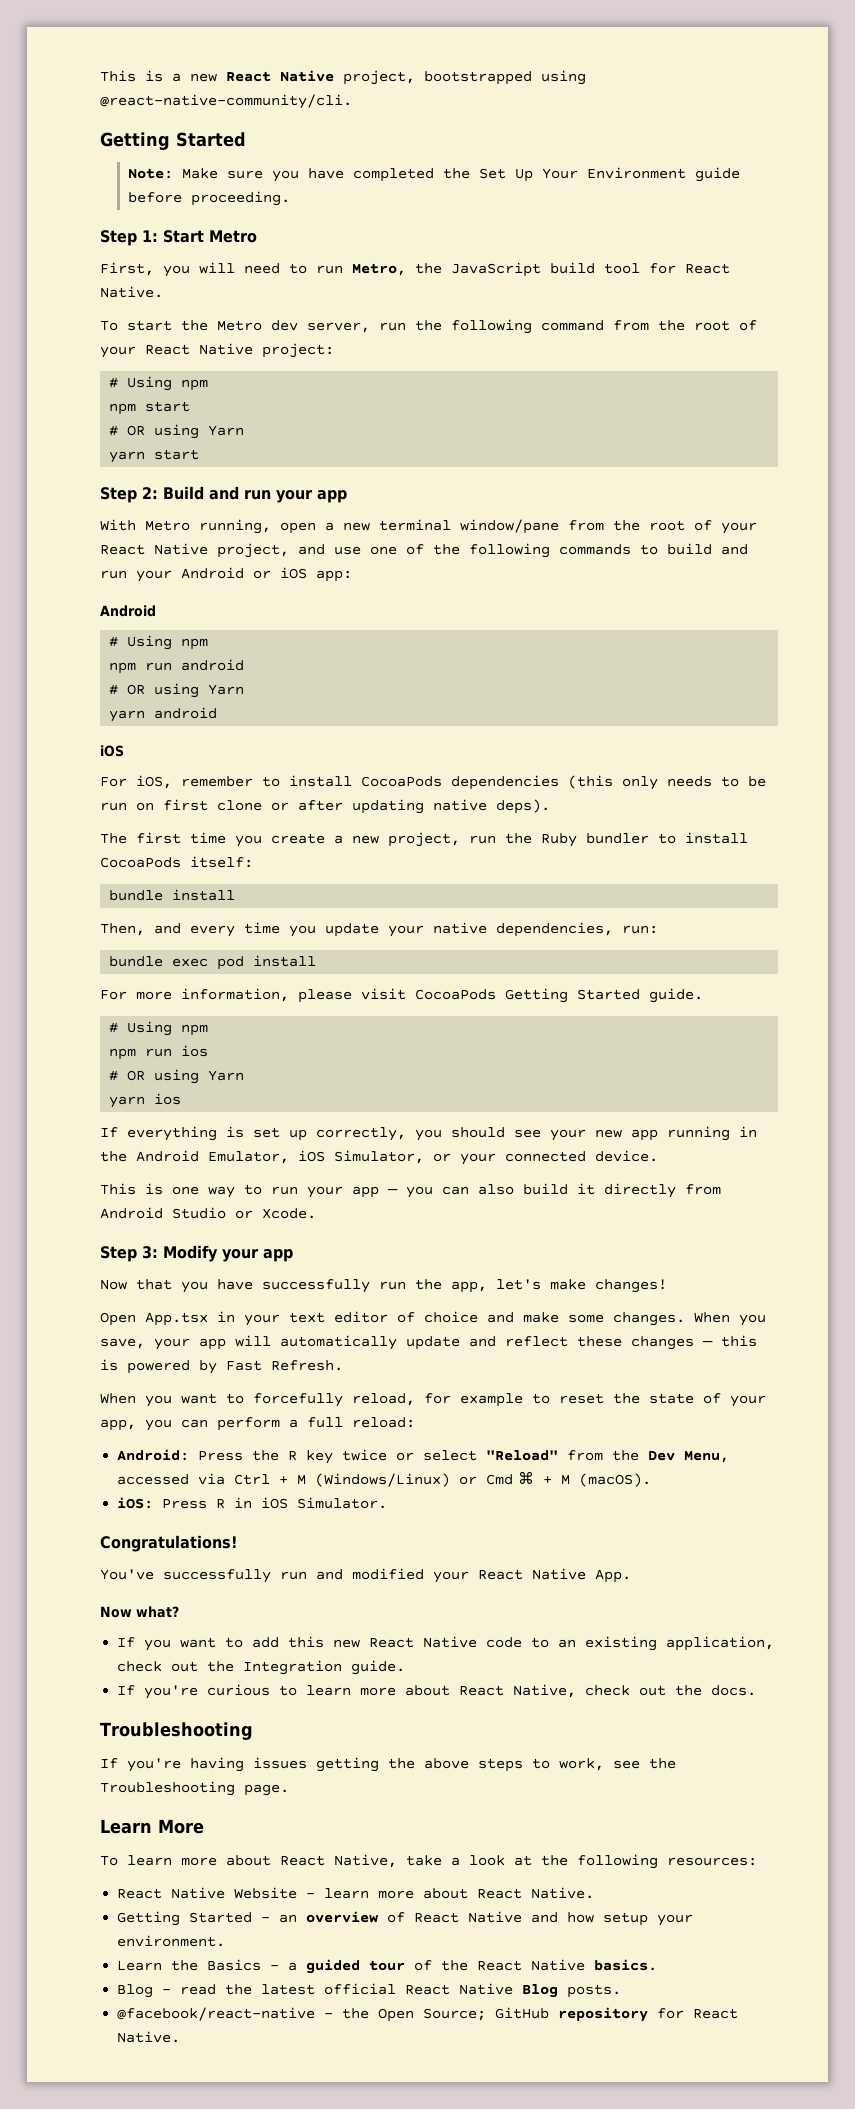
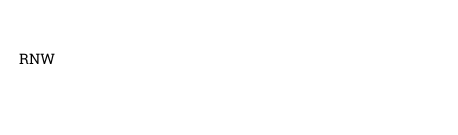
[100,70,586,85] [100,94,352,109] [100,132,246,150] [128,167,741,182] [128,191,291,206] [100,230,257,246] [100,262,730,277] [100,286,163,298] [100,319,757,334] [100,343,334,358] [109,376,209,391] [109,401,191,415] [109,424,245,439] [109,449,200,463] [100,486,347,503] [100,519,757,534] [100,543,748,558] [100,567,352,582] [100,605,156,617] [109,635,209,650] [109,659,245,674] [109,683,245,698] [109,707,218,722] [100,745,124,757] [100,775,766,790] [100,799,550,814] [100,832,748,847] [100,856,253,868] [109,889,236,901] [100,922,658,937] [109,955,317,970] [100,988,703,1003] [109,1021,209,1036] [109,1045,209,1060] [109,1069,245,1084] [109,1093,182,1108] [100,1126,757,1141] [100,1150,658,1165] [100,1183,721,1198] [100,1207,316,1219] [100,1245,293,1262] [100,1279,667,1293] [100,1311,766,1326] [100,1335,757,1350] [100,1359,343,1374] [100,1393,766,1407] [100,1417,415,1431] [117,1449,730,1464] [117,1471,652,1487] [117,1497,388,1509] [100,1535,238,1552] [100,1568,631,1583] [100,1606,179,1618] [117,1636,775,1651] [117,1660,406,1675] [117,1684,757,1699] [100,1722,253,1740] [100,1757,676,1772] [100,1781,289,1796] [100,1819,204,1834] [100,1854,757,1869] [117,1887,595,1899] [117,1911,694,1926] [117,1935,226,1947] [117,1959,658,1974] [117,1983,622,1998] [117,2007,739,2022] [117,2031,181,2043] This is a new React Native project, bootstrapped using @react-native-community/cli. // Getting Started // Note: Make sure you have completed the Set Up Your Environment guide before proceeding. // Step 1: Start Metro // First, you will need to run Metro, the JavaScript build tool for React Native. // To start the Metro dev server, run the following command from the root of your React Native project: // # Using npm // npm start // # OR using Yarn // yarn start // Step 2: Build and run your app // With Metro running, open a new terminal window/pane from the root of your React Native project, and use one of the following commands to build and run your Android or iOS app: // Android // # Using npm // npm run android // # OR using Yarn // yarn android // iOS // For iOS, remember to install CocoaPods dependencies (this only needs to be run on first clone or after updating native deps). // The first time you create a new project, run the Ruby bundler to install CocoaPods itself: // bundle install // Then, and every time you update your native dependencies, run: // bundle exec pod install // For more information, please visit CocoaPods Getting Started guide. // # Using npm // npm run ios // # OR using Yarn // yarn ios // If everything is set up correctly, you should see your new app running in the Android Emulator, iOS Simulator, or your connected device. // This is one way to run your app — you can also build it directly from Android Studio or Xcode. // Step 3: Modify your app // Now that you have successfully run the app, let's make changes! // Open App.tsx in your text editor of choice and make some changes. When you save, your app will automatically update and reflect these changes — this is powered by Fast Refresh. // When you want to forcefully reload, for example to reset the state of your app, you can perform a full reload: // Android: Press the R key twice or select "Reload" from the Dev Menu, accessed via Ctrl + M (Windows/Linux) or Cmd ⌘ + M (macOS). // iOS: Press R in iOS Simulator. // Congratulations! // You've successfully run and modified your React Native App. // Now what? // If you want to add this new React Native code to an existing application, check out the Integration guide. // If you're curious to learn more about React Native, check out the docs. // Troubleshooting // If you're having issues getting the above steps to work, see the Troubleshooting page. // Learn More // To learn more about React Native, take a look at the following resources: // React Native Website - learn more about React Native. // Getting Started - an overview of React Native and how setup your environment. // Learn the Basics - a guided tour of the React Native basics. // Blog - read the latest official React Native Blog posts. // @facebook/react-native - the Open Source; GitHub repository for React Native. -> [19,53,55,64] RNW

